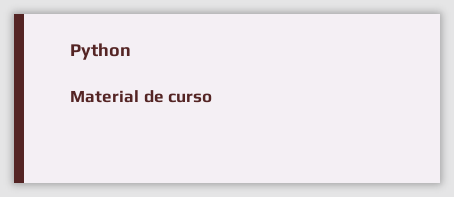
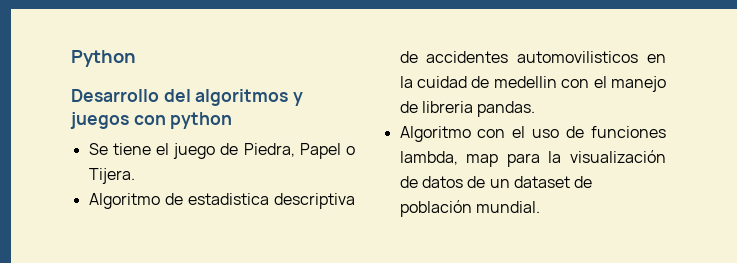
[70,90,213,103] Material de curso -> [71,89,304,106] [70,112,233,129] [88,143,355,159] [88,168,135,184] [88,193,355,209] [399,51,666,63] [399,76,666,92] [399,101,536,117] [399,126,666,142] [399,150,666,167] [399,176,593,188] [399,200,540,217] Desarrollo del algoritmos y juegos con python // Se tiene el juego de Piedra, Papel o Tijera. // Algoritmo de estadistica descriptiva de accidentes automovilisticos en la cuidad de medellin con el manejo de libreria pandas. // Algoritmo con el uso de funciones lambda, map para la visualización de datos de un dataset de población mundial.

